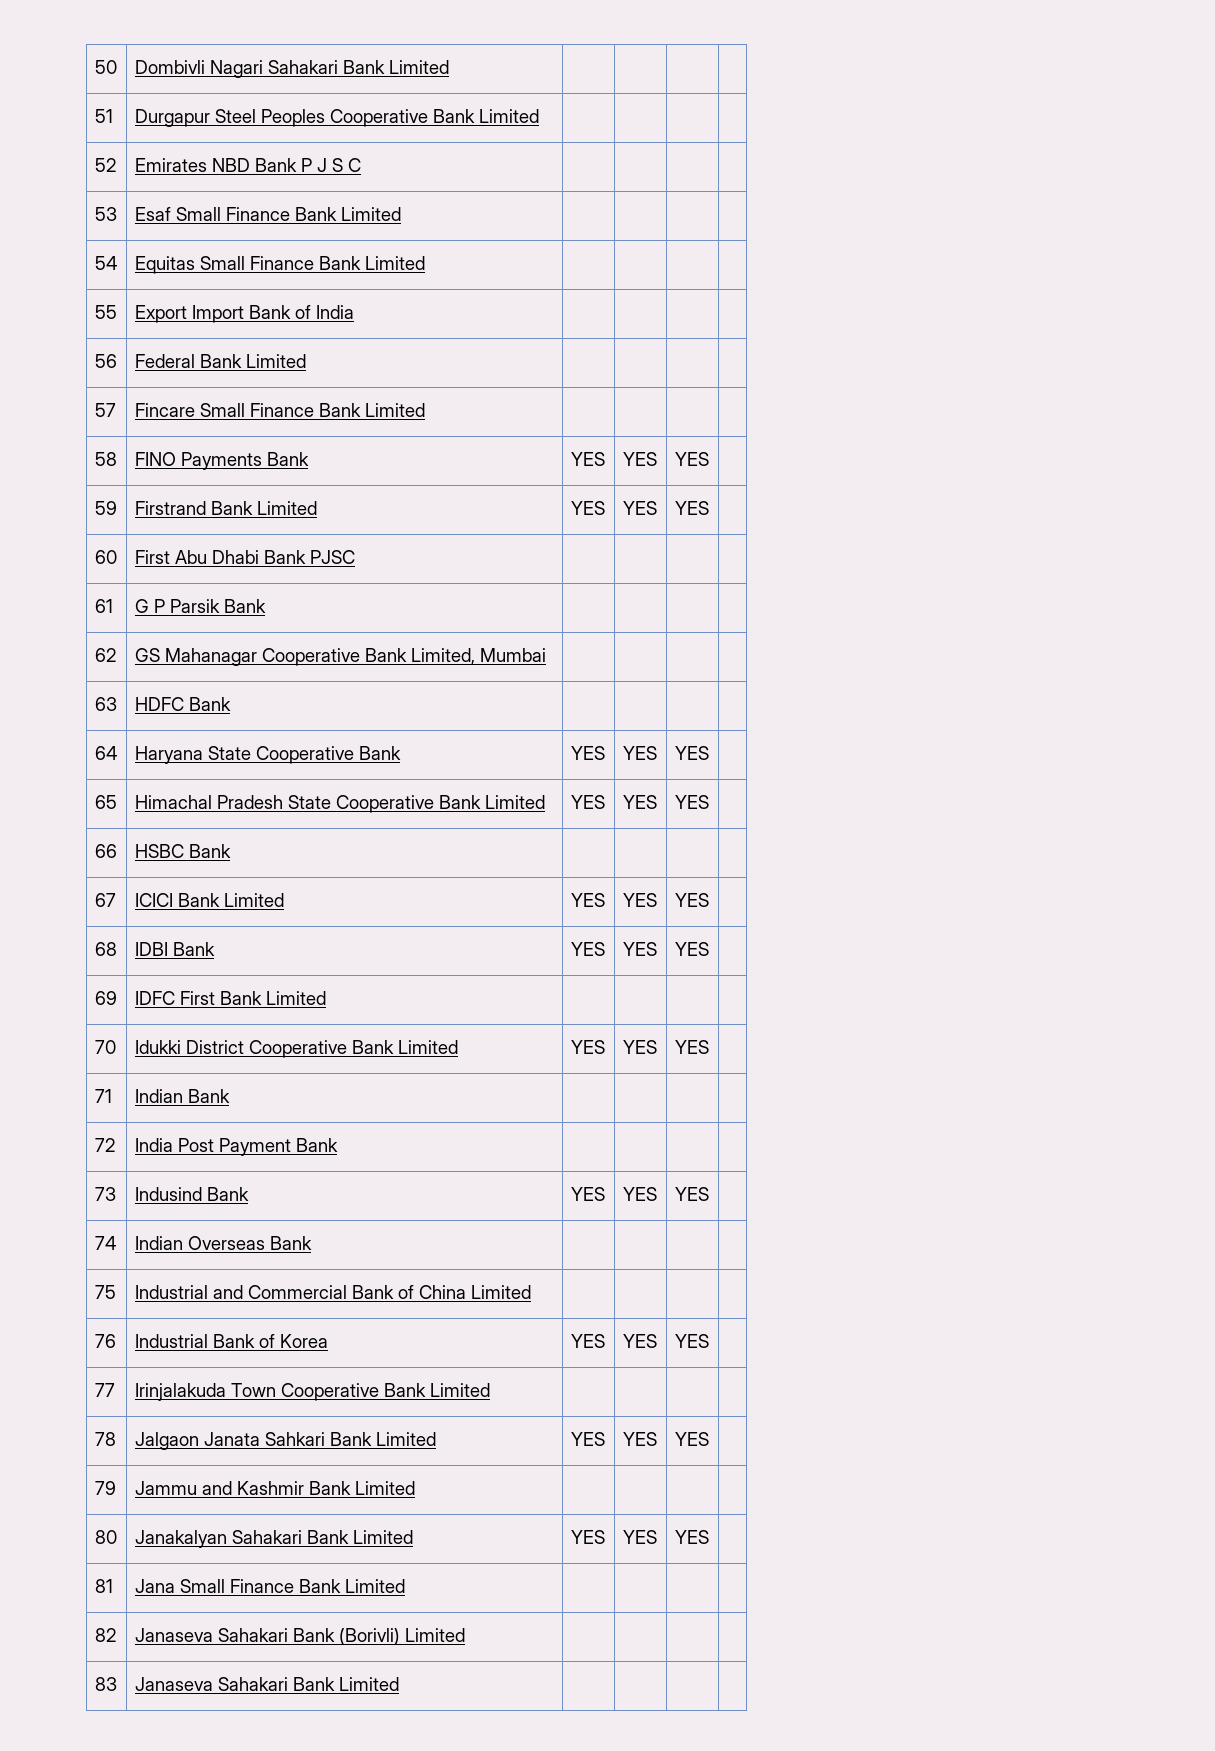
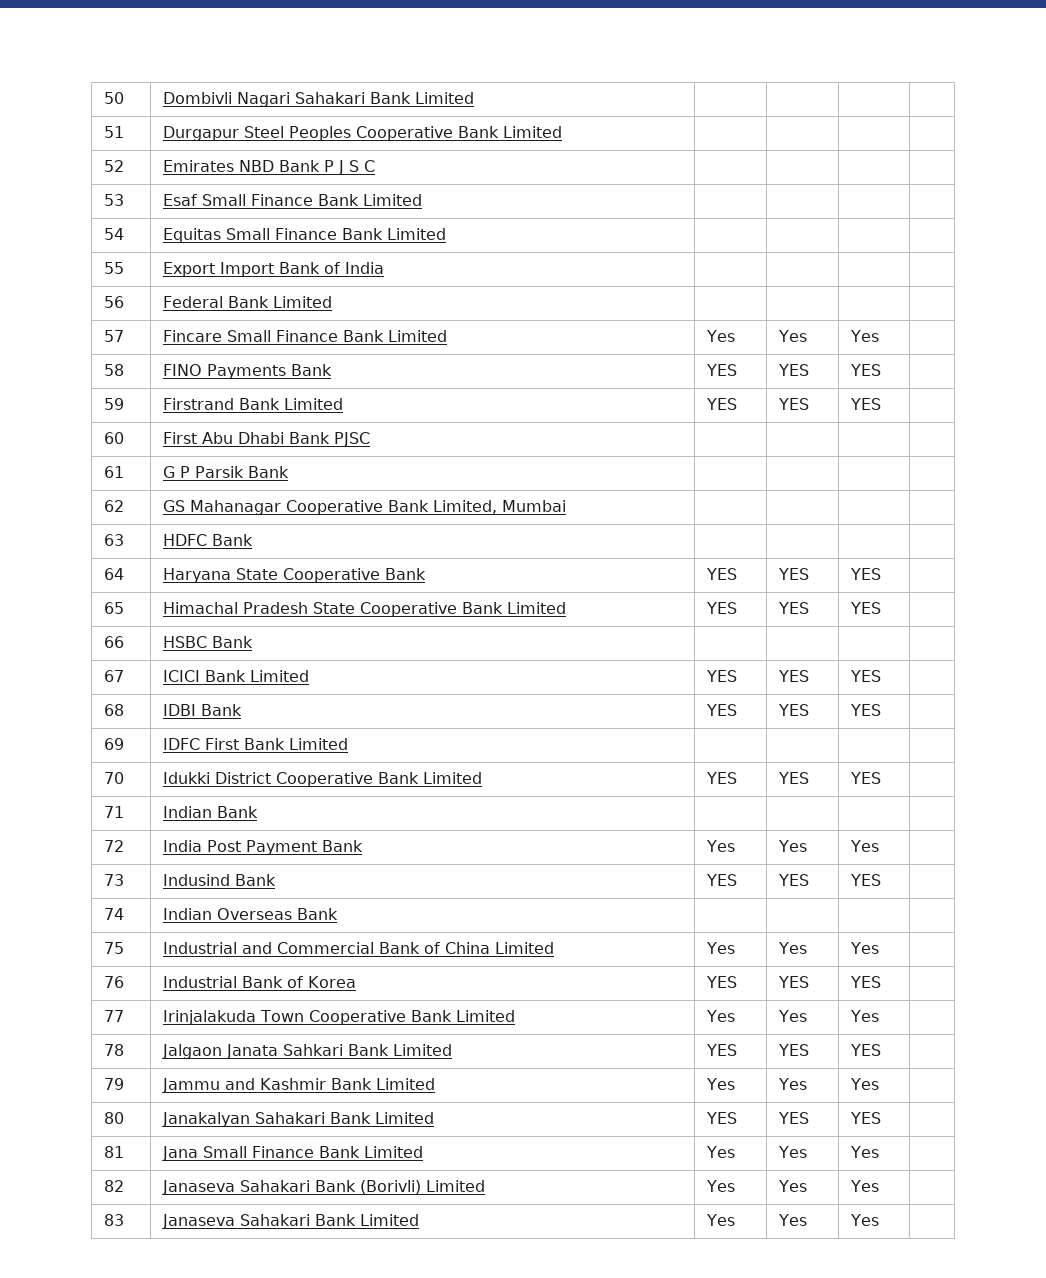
(425, 410) | | -> [706,330,736,342] [778,330,808,342] [850,330,880,342] Yes | Yes | Yes
(338, 1145) | | -> [706,840,736,852] [778,840,808,852] [850,840,880,852] Yes | Yes | Yes
(531, 1292) | | -> [706,942,736,954] [778,942,808,954] [850,942,880,954] Yes | Yes | Yes
(490, 1390) | | -> [706,1010,736,1022] [778,1010,808,1022] [850,1010,880,1022] Yes | Yes | Yes
(415, 1488) | | -> [706,1078,736,1090] [778,1078,808,1090] [850,1078,880,1090] Yes | Yes | Yes
(405, 1586) | | -> [706,1146,736,1158] [778,1146,808,1158] [850,1146,880,1158] Yes | Yes | Yes
(465, 1635) | | -> [706,1180,736,1192] [778,1180,808,1192] [850,1180,880,1192] Yes | Yes | Yes
(399, 1684) | | -> [706,1214,736,1226] [778,1214,808,1226] [850,1214,880,1226] Yes | Yes | Yes

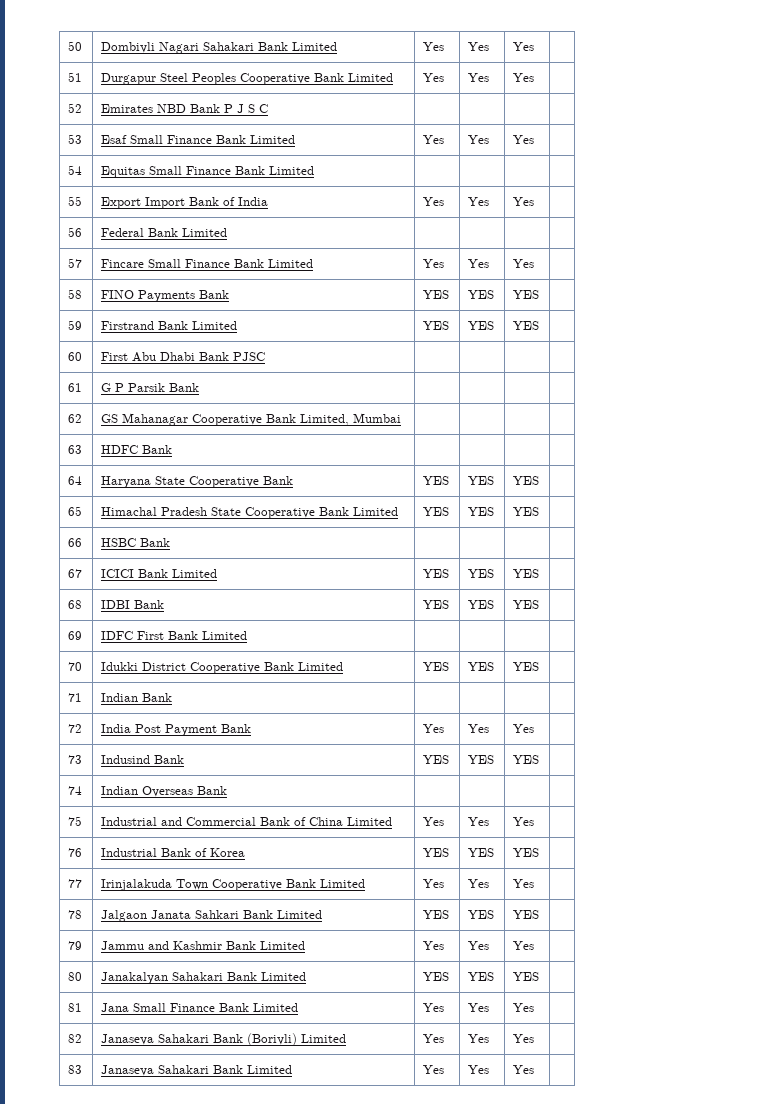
(475, 98) | | -> [423,42,445,51] [468,42,490,51] [513,42,535,51] Yes | Yes | Yes
(563, 132) | | -> [423,73,445,82] [468,73,490,82] [513,73,535,82] Yes | Yes | Yes
(423, 200) | | -> [423,135,445,144] [468,135,490,144] [513,135,535,144] Yes | Yes | Yes
(385, 268) | | -> [423,197,445,206] [468,197,490,206] [513,197,535,206] Yes | Yes | Yes

